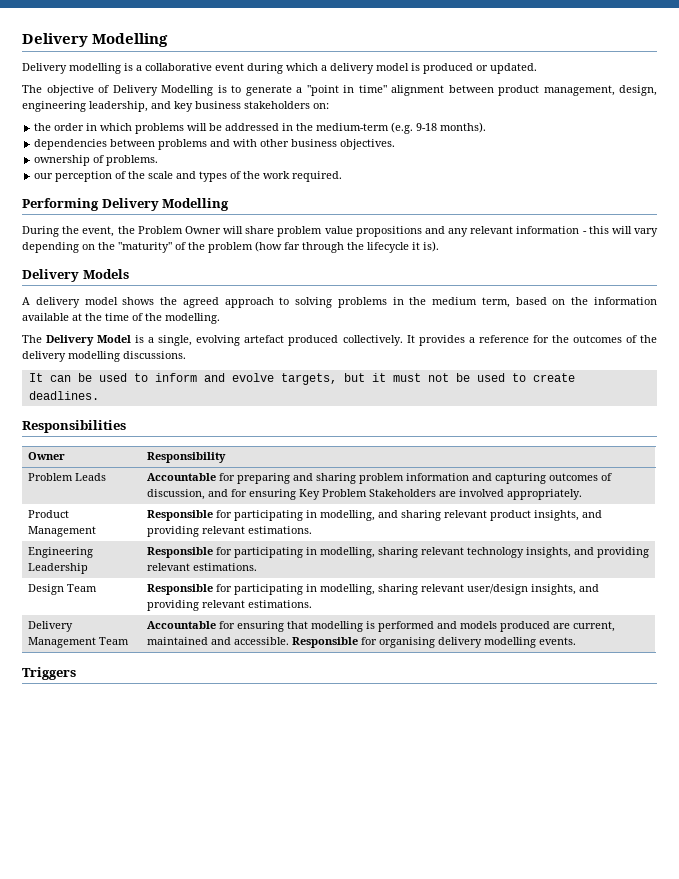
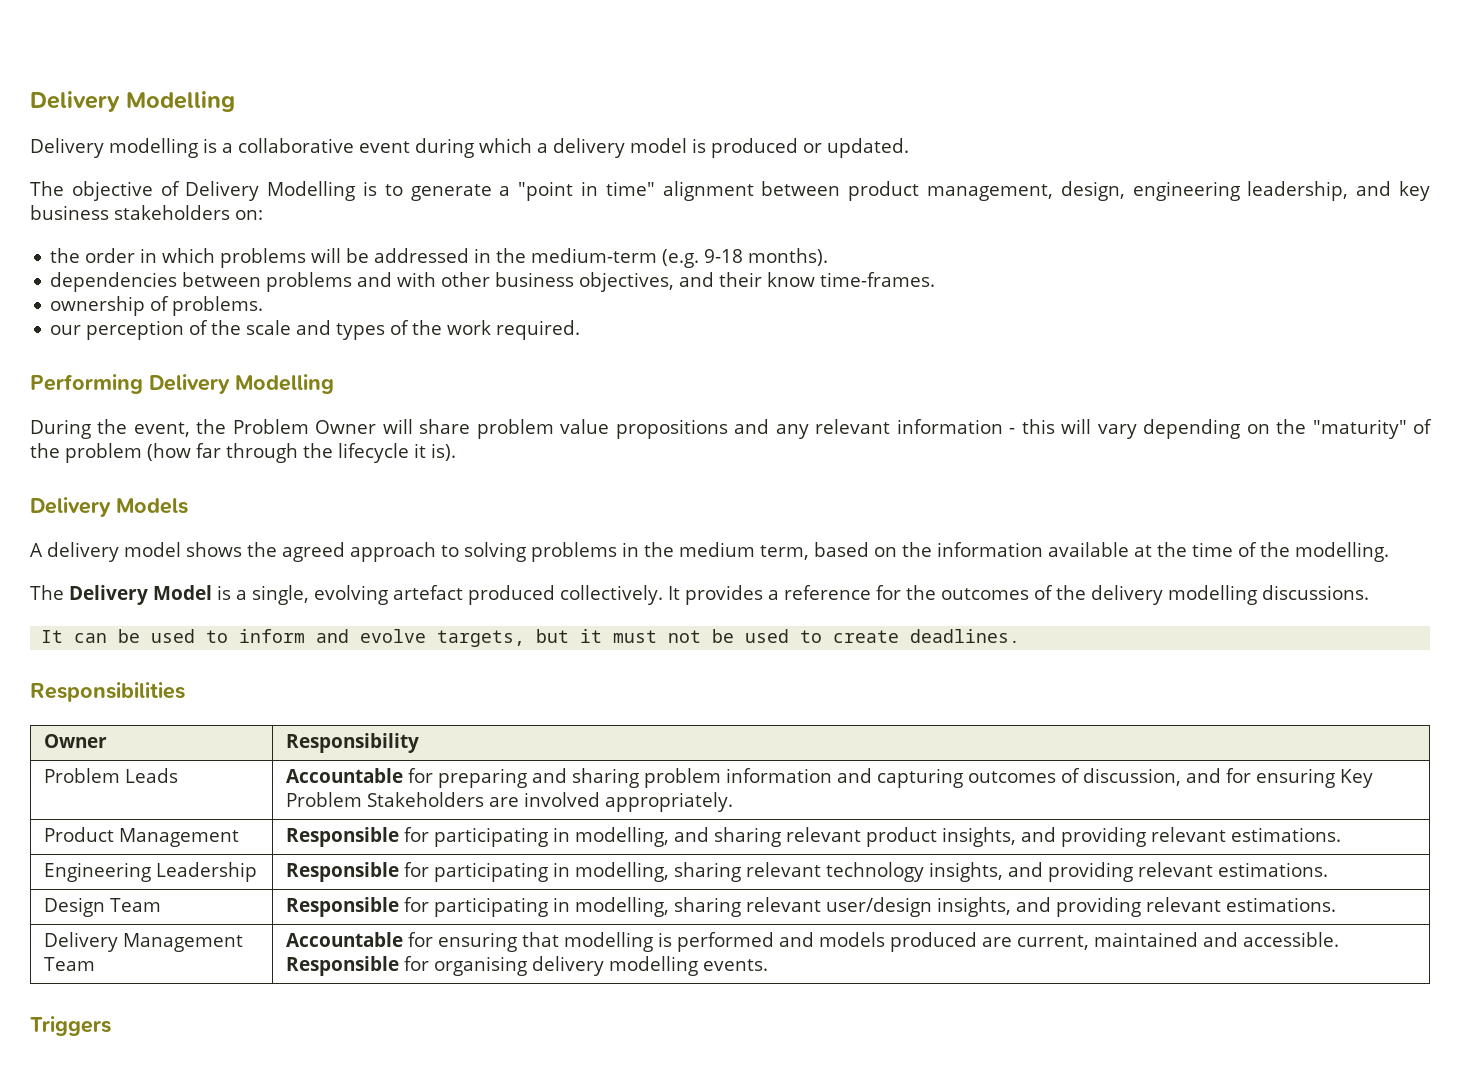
[340,139,396,150] objectives. -> [579,272,936,292] objectives, and their know time-frames.

